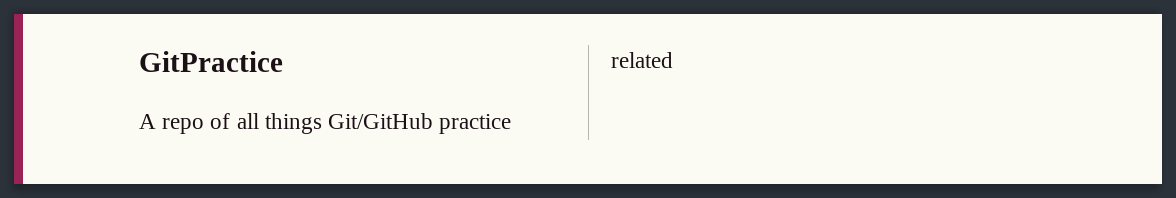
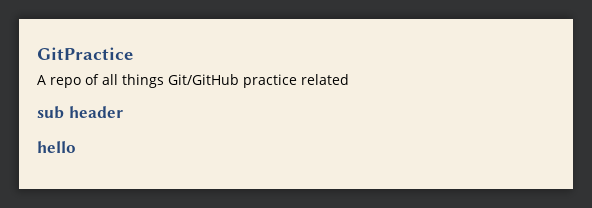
(673, 60) none -> [37,106,123,119] [37,141,76,153] // sub header // hello

